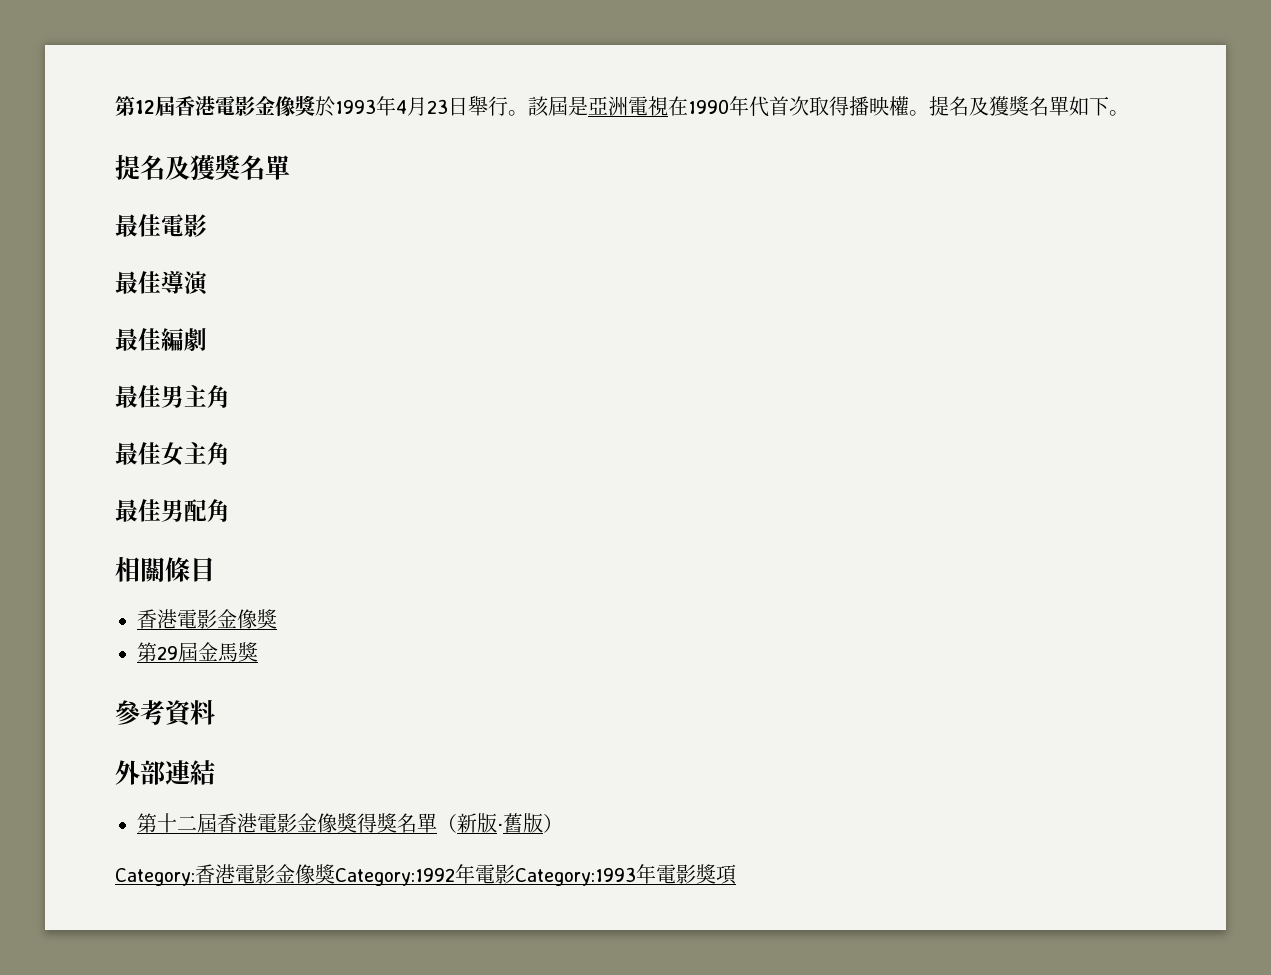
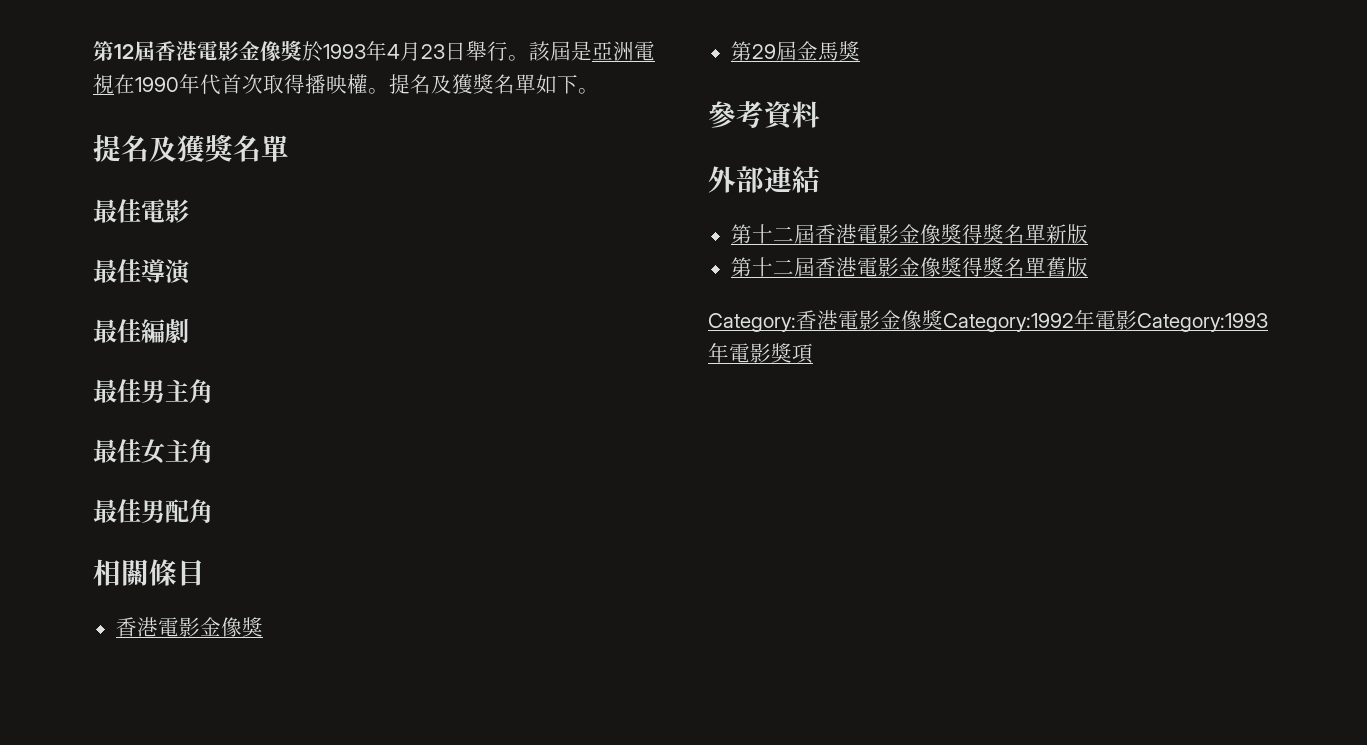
[437,814,457,833] （ -> (1046, 234) none
[497,823,503,831] · -> [730,257,1046,277] // 第十二屆香港電影金像獎得獎名單
[543,814,563,833] ） -> (1088, 267) none

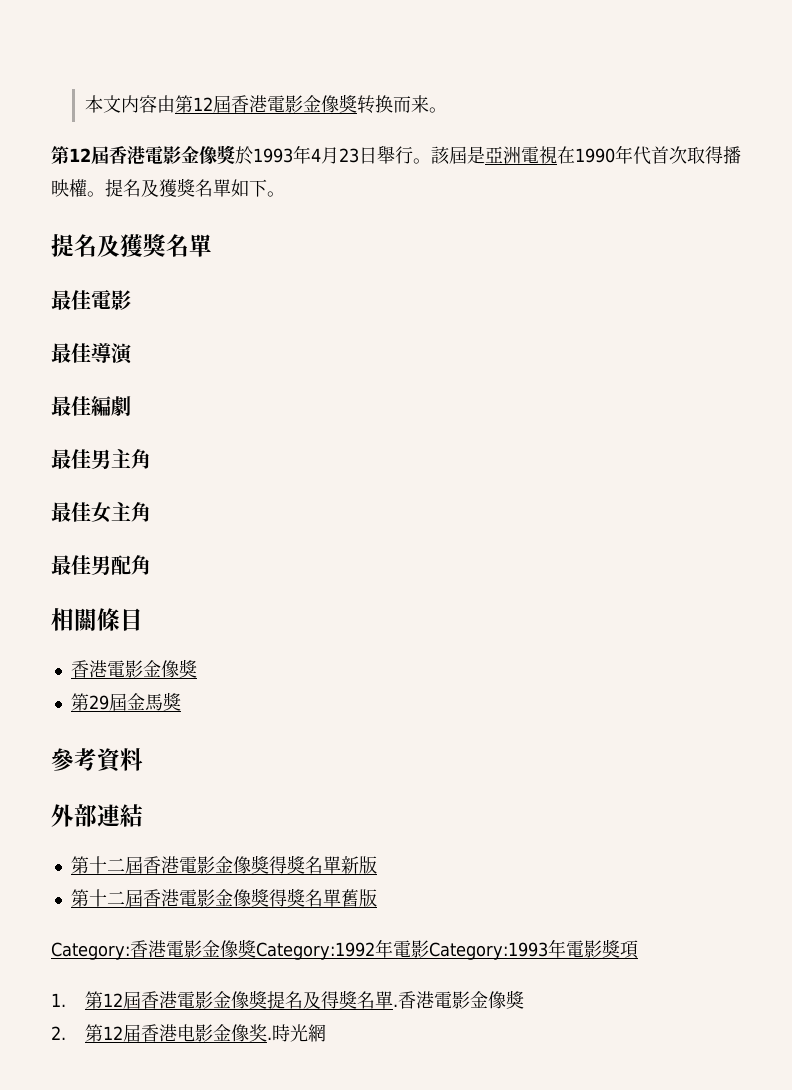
(93, 51) none -> [84,94,447,114] 本文内容由第12屆香港電影金像獎转换而来。 //
(813, 353) none -> [51,990,524,1009] [51,1024,326,1042] // 1.第12屆香港電影金像獎提名及得獎名單.香港電影金像獎 // 2.第12届香港电影金像奖.時光網

